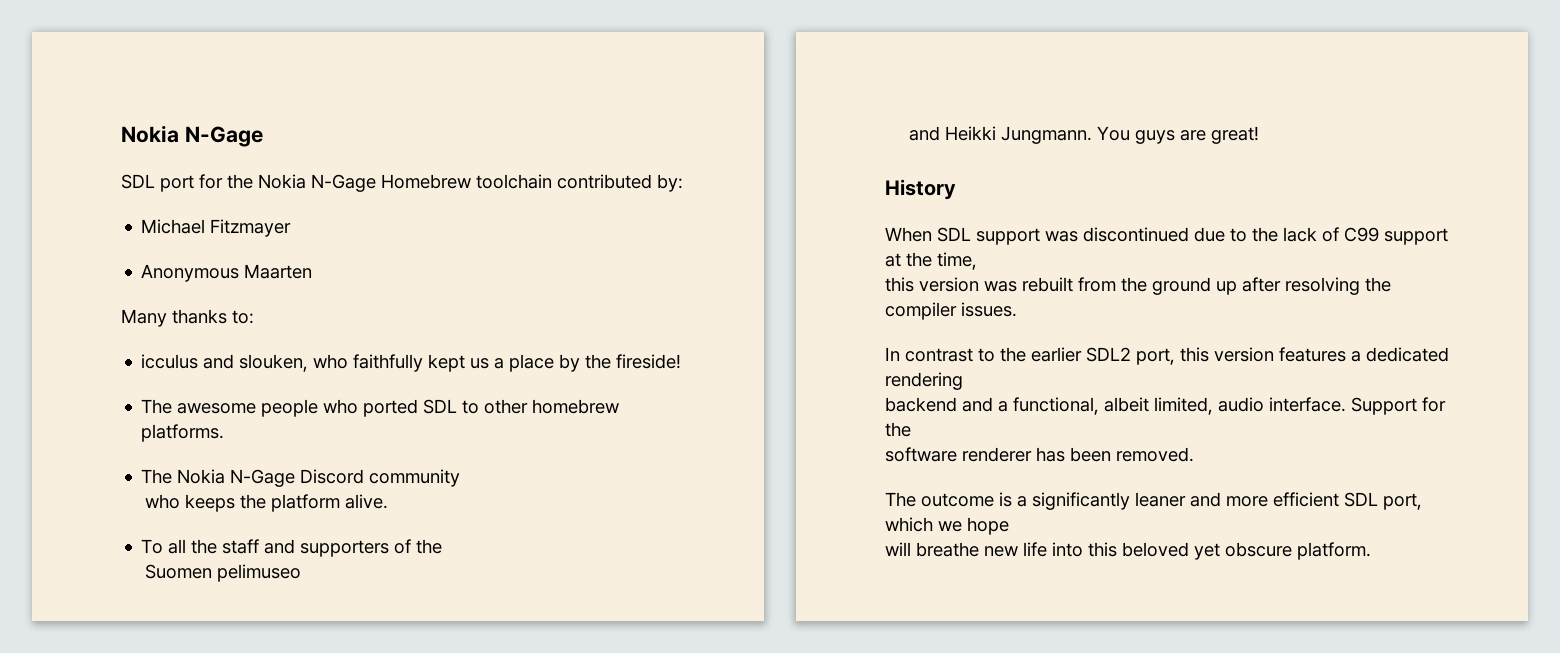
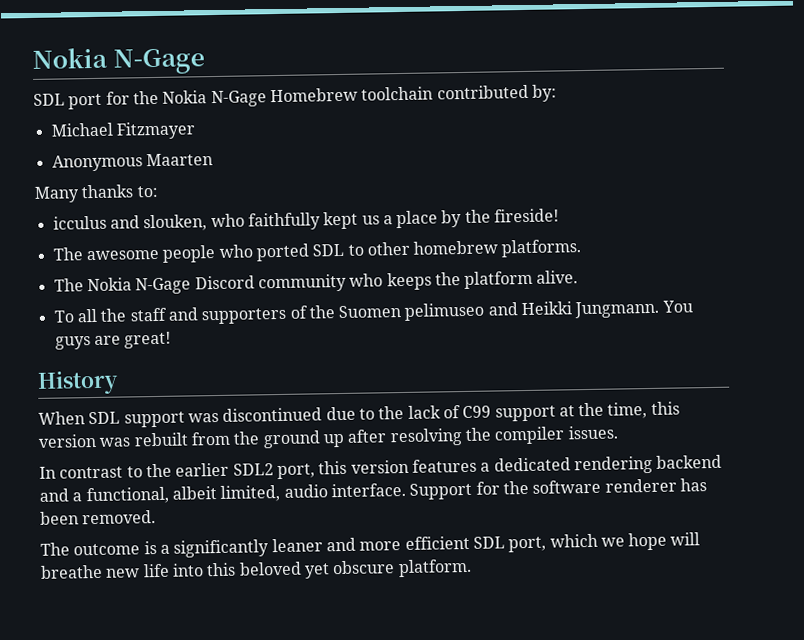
(461, 478) // -> (347, 283) none
(443, 546) // -> (335, 312) none
(302, 573) // -> (486, 311) none
(977, 261) // -> (648, 410) none
(963, 381) // -> (653, 465) none
(911, 429) // -> (529, 487) none
(1009, 526) // -> (668, 541) none

